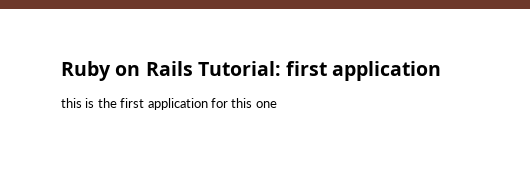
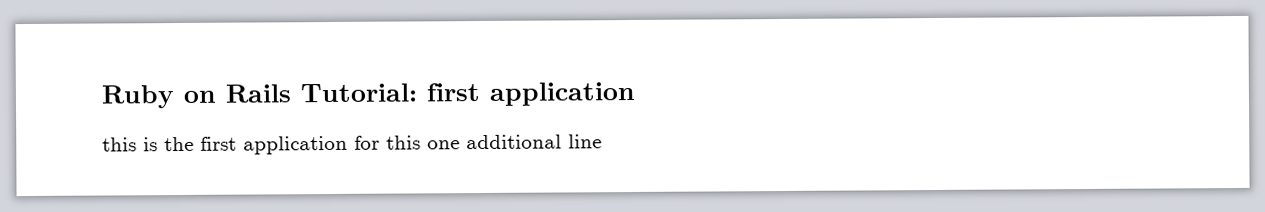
(277, 104) none -> [466,134,602,150] additional line

